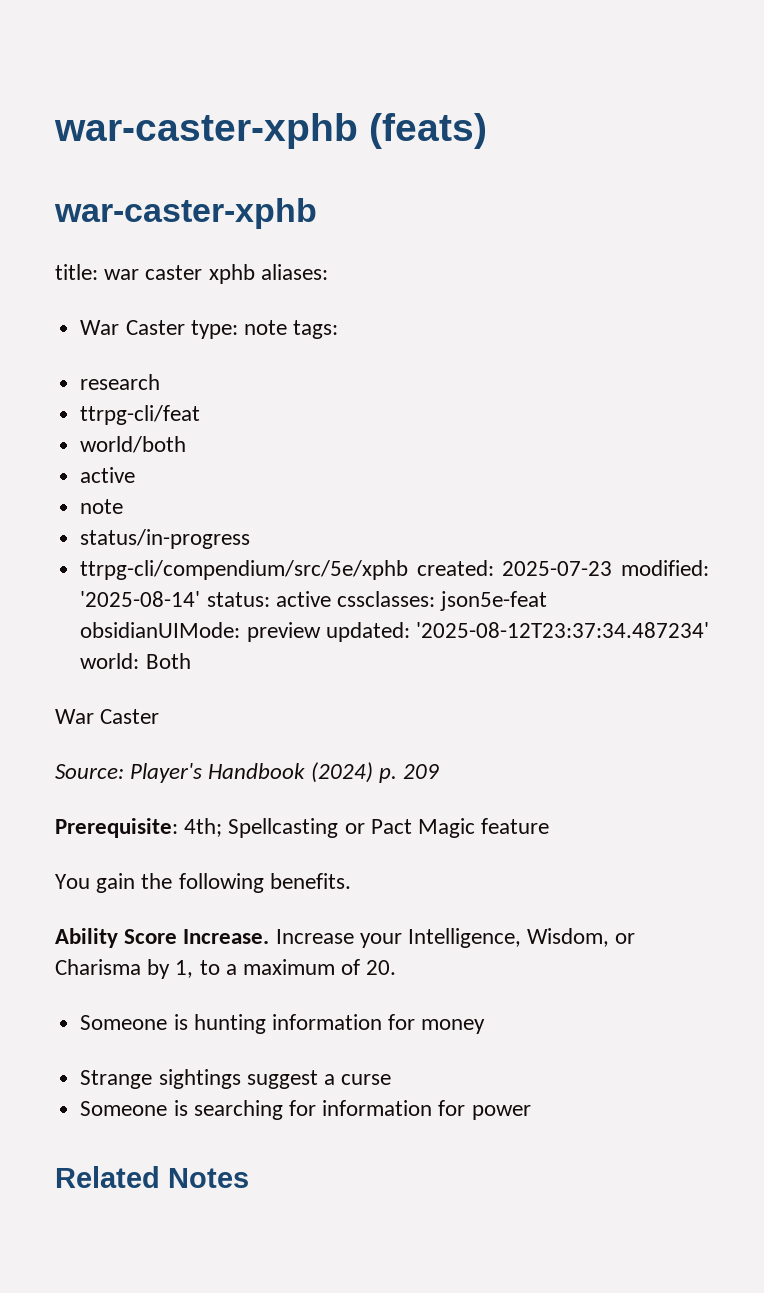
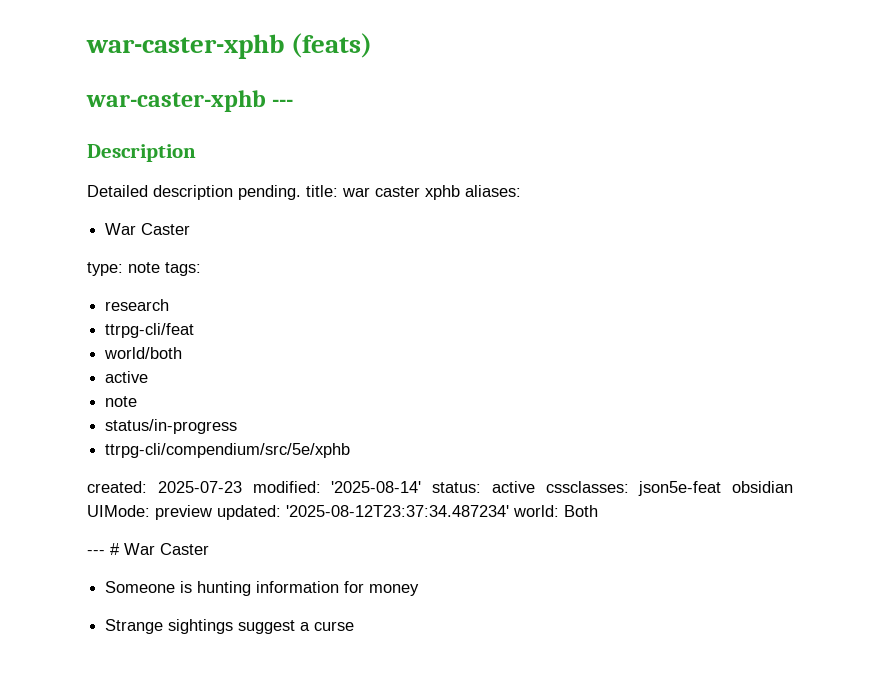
(317, 213) // -> [272,99,294,107] [87,144,196,162] [87,185,301,200] --- // Description // Detailed description pending.
(185, 327) none -> (191, 229) //
(409, 570) none -> (351, 450) //
[80,622,241,638] obsidianUIMode: -> [732,481,793,493] [87,505,150,517] obsidian UIMode:
[55,709,160,724] [55,762,440,783] [55,818,550,838] [55,873,351,893] [55,928,636,948] [55,959,397,979] War Caster // Source: Player's Handbook (2024) p. 209 // Prerequisite: 4th; Spellcasting or Pact Magic feature // You gain the following benefits. // Ability Score Increase. Increase your Intelligence, Wisdom, or Charisma by 1, to a maximum of 20. -> [87,543,209,555] --- # War Caster
[80,1100,531,1120] [55,1166,249,1188] // Someone is searching for information for power // Related Notes -> (355, 626) none

